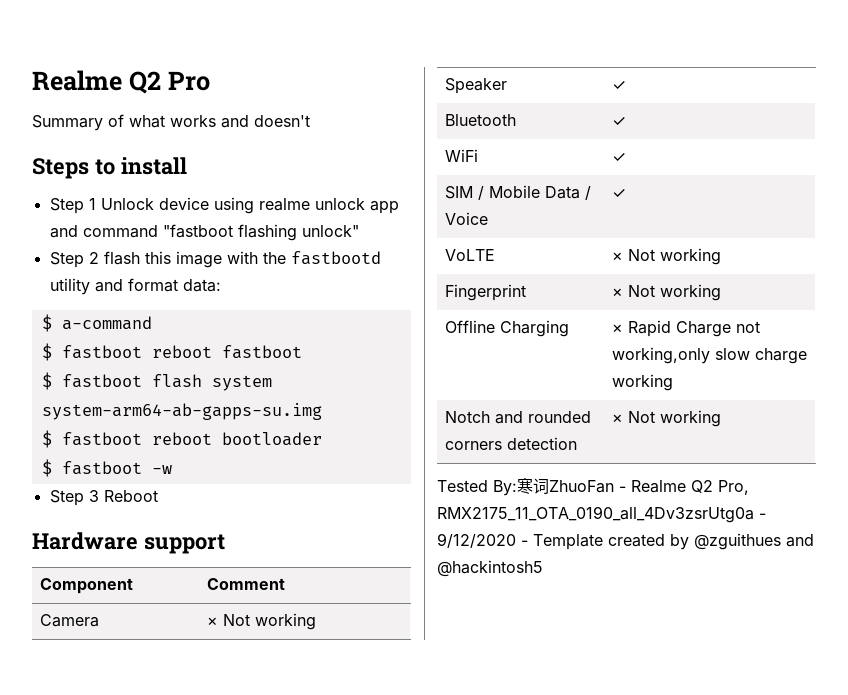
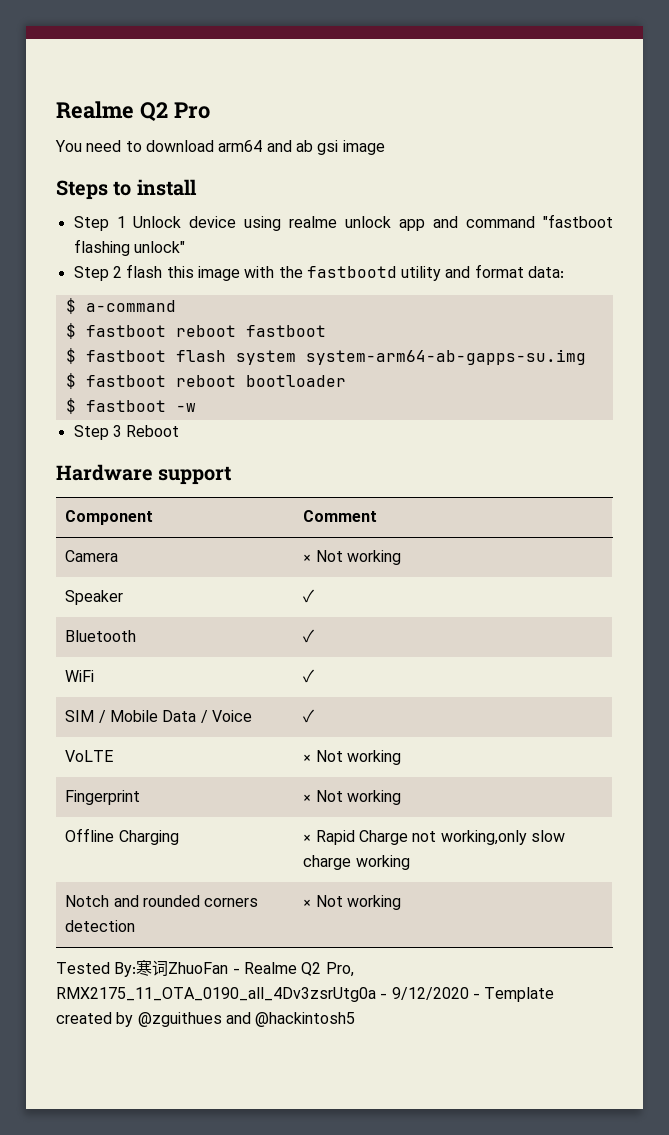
[32,114,310,131] Summary of what works and doesn't -> [55,140,385,155] You need to download arm64 and ab gsi image

